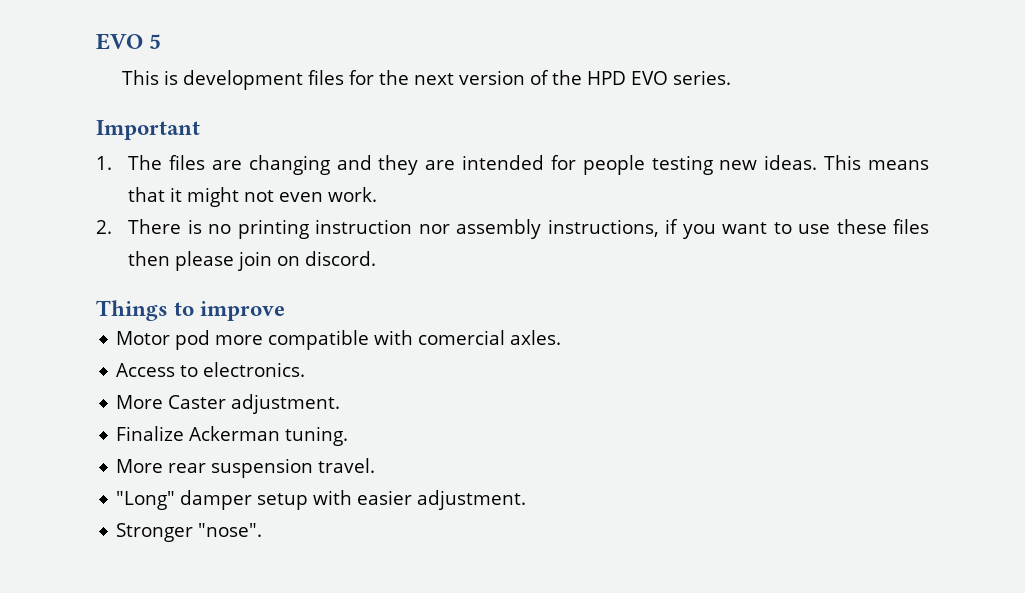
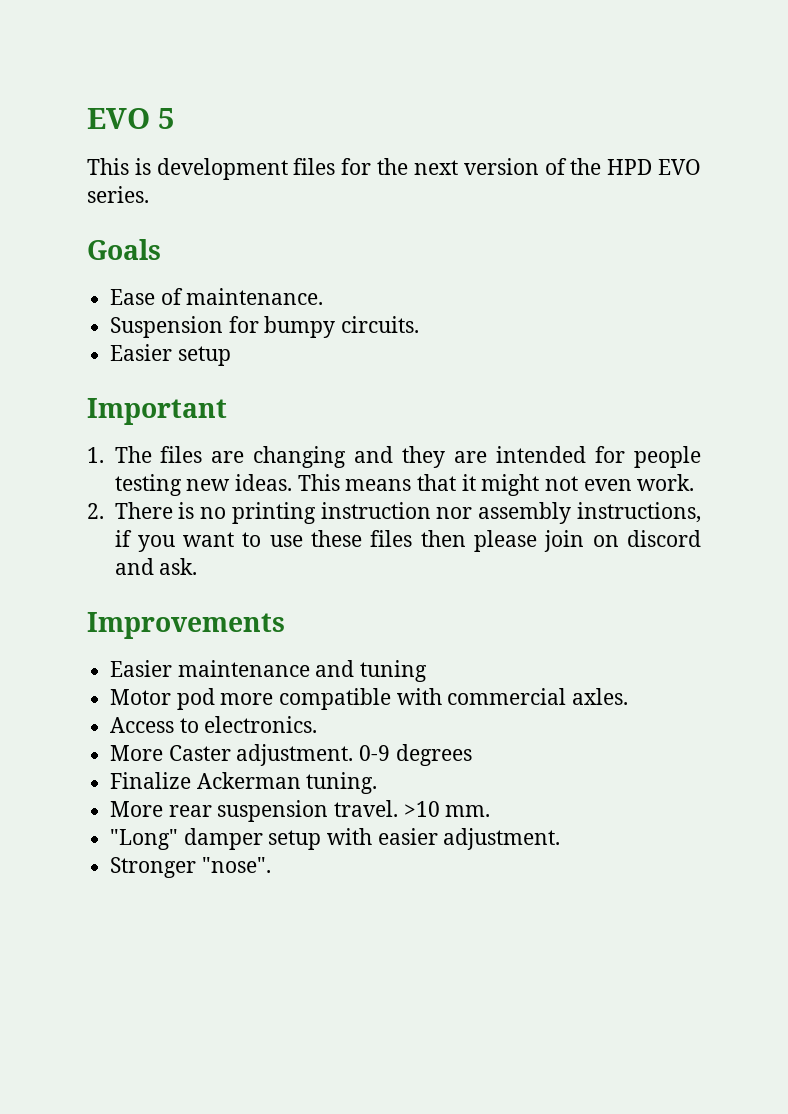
(732, 77) none -> [87,239,161,260] [110,288,324,305] [110,316,420,338] [110,344,231,366] // Goals // Ease of maintenance. // Suspension for bumpy circuits. // Easier setup
[305,251,377,266] [96,300,286,321] discord. // Things to improve -> [627,530,701,547] [114,558,198,575] [87,612,285,639] [110,660,428,682] discord and ask. // Improvements // Easier maintenance and tuning
[418,330,506,345] comercial -> [447,688,567,705] commercial
(341, 404) none -> [359,744,472,766] 0-9 degrees
(376, 465) none -> [403,801,491,817] >10 mm.

